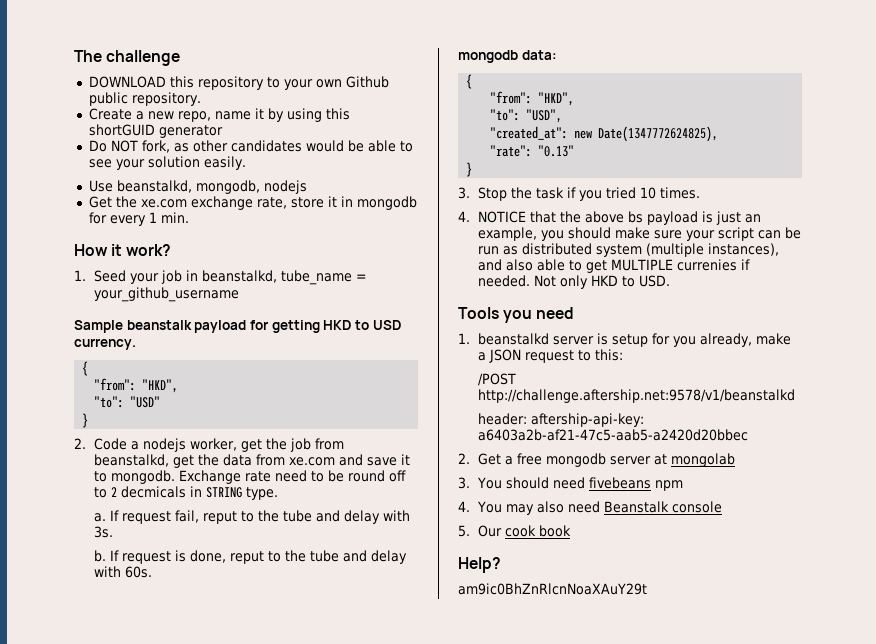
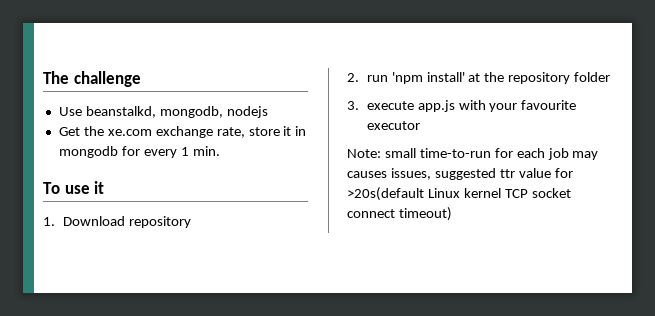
[88,76,389,90] [88,92,201,106] [88,108,350,122] [88,124,223,138] [88,140,413,153] [88,156,246,170] // DOWNLOAD this repository to your own Github public repository. // Create a new repo, name it by using this shortGUID generator // Do NOT fork, as other candidates would be able to see your solution easily. -> (141, 79) none
[74,244,172,256] [74,270,367,285] [93,287,239,302] [74,320,401,333] [74,338,136,350] [82,361,89,376] [94,378,179,393] [94,396,161,408] [82,413,89,428] [74,438,344,452] [93,454,410,468] [93,470,406,484] [93,486,278,500] [93,510,410,524] [93,526,113,538] [93,550,407,564] [93,566,152,578] [458,50,557,63] [466,74,473,89] [490,91,575,106] [490,109,563,123] [490,126,719,142] [490,145,575,157] [466,162,473,177] [458,187,700,201] [458,211,761,225] [477,227,801,241] [477,243,779,257] [477,259,750,273] [477,275,670,289] [458,307,575,323] [458,333,791,347] [477,349,623,363] [477,373,516,386] [477,389,795,403] [477,413,644,427] [477,429,748,441] [458,453,735,467] [458,477,683,491] [458,501,722,515] [458,525,571,537] [458,557,501,573] [458,583,647,595] How it work? // 1. Seed your job in beanstalkd, tube_name = your_github_username // Sample beanstalk payload for getting HKD to USD currency. // { // "from": "HKD", // "to": "USD" // } // 2. Code a nodejs worker, get the job from beanstalkd, get the data from xe.com and save it to mongodb. Exchange rate need to be round off to 2 decmicals in STRING type. // a. If request fail, reput to the tube and delay with 3s. // b. If request is done, reput to the tube and delay with 60s. // mongodb data: // { // "from": "HKD", // "to": "USD", // "created_at": new Date(1347772624825), // "rate": "0.13" // } // 3. Stop the task if you tried 10 times. // 4. NOTICE that the above bs payload is just an example, you should make sure your script can be run as distributed system (multiple instances), and also able to get MULTIPLE currenies if needed. Not only HKD to USD. // Tools you need // 1. beanstalkd server is setup for you already, make a JSON request to this: // /POST http://challenge.aftership.net:9578/v1/beanstalkd // header: aftership-api-key: a6403a2b-af21-47c5-aab5-a2420d20bbec // 2. Get a free mongodb server at mongolab // 3. You should need fivebeans npm // 4. You may also need Beanstalk console // 5. Our cook book // Help? // am9ic0BhZnRlcnNoaXAuY29t -> [43,181,105,194] [43,216,191,228] [347,72,611,84] [347,100,577,112] [366,121,420,130] [347,148,599,160] [347,168,573,180] [347,187,571,201] [347,207,452,221] To use it // 1. Download repository // 2. run 'npm install' at the repository folder // 3. execute app.js with your favourite executor // Note: small time-to-run for each job may causes issues, suggested ttr value for >20s(default Linux kernel TCP socket connect timeout)

